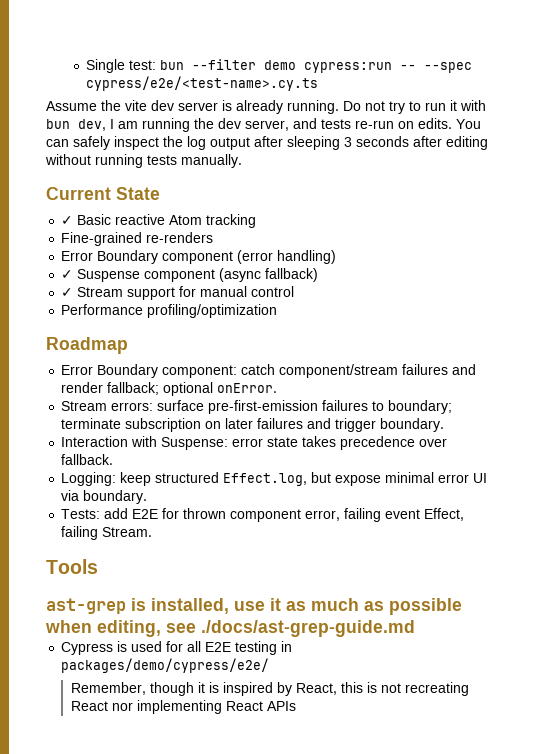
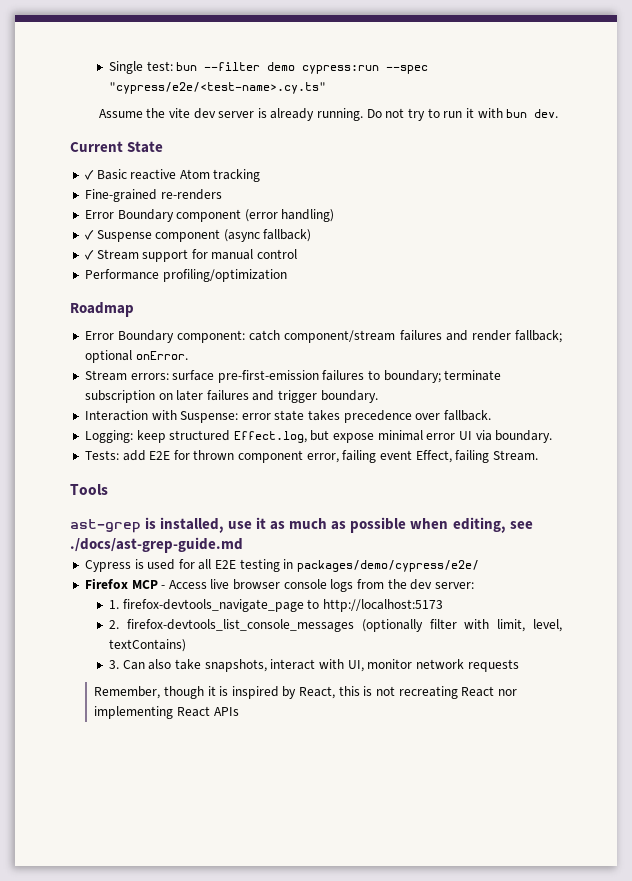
[400,62,473,73] [86,76,319,91] -- --spec cypress/e2e/<test-name>.cy.ts -> [386,65,429,74] [109,82,327,94] --spec "cypress/e2e/<test-name>.cy.ts"
[78,118,481,132] [46,136,488,150] [45,154,242,168] dev, I am running the dev server, and tests re-run on edits. You can safely inspect the log output after sleeping 3 seconds after editing without running tests manually. -> [534,109,559,118] dev.
(270, 665) none -> [84,578,474,592] [109,599,443,612] [109,619,563,632] [109,639,187,652] [109,659,519,672] // Firefox MCP - Access live browser console logs from the dev server: // 1. firefox-devtools_navigate_page to http://localhost:5173 // 2. firefox-devtools_list_console_messages (optionally filter with limit, level, textContains) // 3. Can also take snapshots, interact with UI, monitor network requests

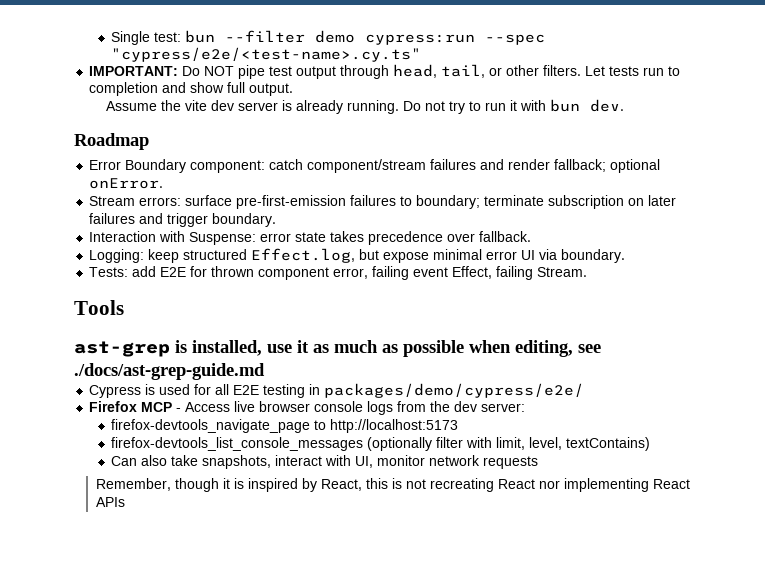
(327, 88) none -> [89,64,681,79] [89,82,294,96] // IMPORTANT: Do NOT pipe test output through head, tail, or other filters. Let tests run to completion and show full output.
[70,141,164,153] [84,169,261,182] [84,189,222,202] [84,209,335,222] [84,229,312,242] [84,249,298,262] [84,269,287,282] // Current State // ✓ Basic reactive Atom tracking // Fine-grained re-renders // Error Boundary component (error handling) // ✓ Suspense component (async fallback) // ✓ Stream support for manual control // Performance profiling/optimization -> (624, 105) none
[109,600,120,609] 1. -> (526, 407) none
[109,620,120,629] 2. -> (459, 426) none
[109,660,120,669] 3. -> (651, 444) none

